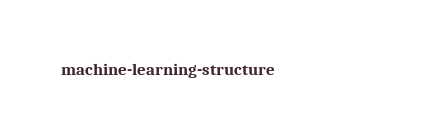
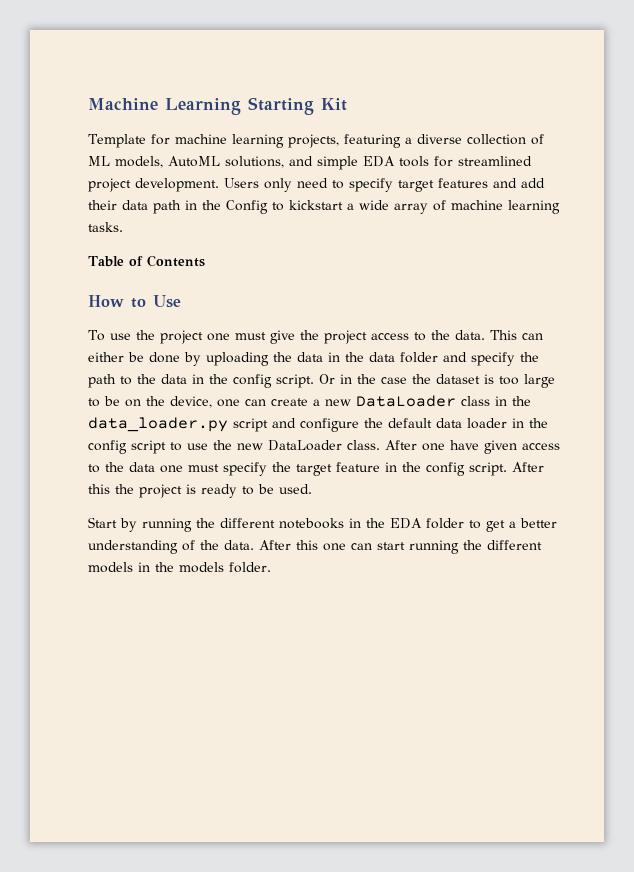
[61,63,275,78] machine-learning-structure -> [88,97,347,115] [88,134,544,148] [88,156,532,170] [88,178,545,192] [88,200,560,214] [88,222,123,232] [88,255,205,267] [88,295,181,308] [88,330,543,344] [88,352,539,366] [88,374,555,388] [88,395,531,408] [88,417,548,432] [88,440,560,454] [88,462,544,476] [88,484,312,498] [88,517,557,532] [88,540,542,554] [88,562,271,573] Machine Learning Starting Kit // Template for machine learning projects, featuring a diverse collection of ML models, AutoML solutions, and simple EDA tools for streamlined project development. Users only need to specify target features and add their data path in the Config to kickstart a wide array of machine learning tasks. // Table of Contents // How to Use // To use the project one must give the project access to the data. This can either be done by uploading the data in the data folder and specify the path to the data in the config script. Or in the case the dataset is too large to be on the device, one can create a new DataLoader class in the data_loader.py script and configure the default data loader in the config script to use the new DataLoader class. After one have given access to the data one must specify the target feature in the config script. After this the project is ready to be used. // Start by running the different notebooks in the EDA folder to get a better understanding of the data. After this one can start running the different models in the models folder.

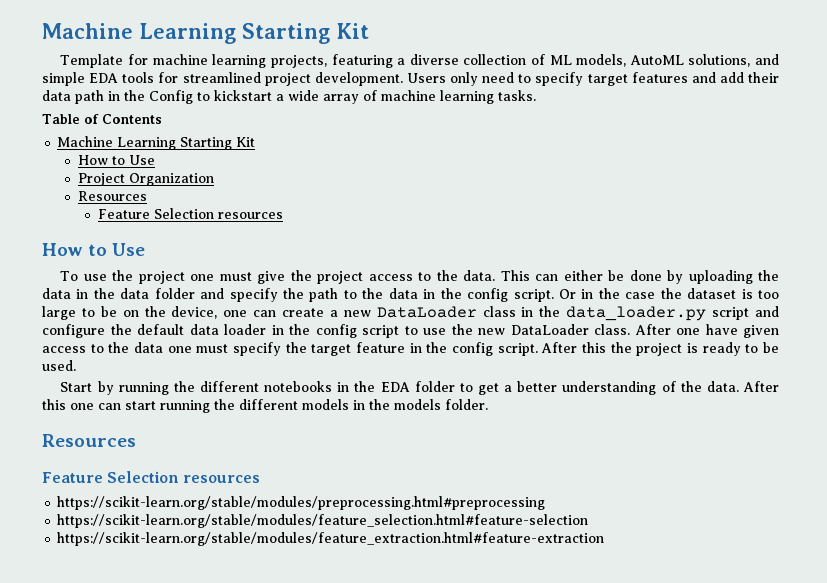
(205, 261) none -> [57,136,256,150] [77,155,155,165] [77,173,214,186] [77,191,147,201] [97,208,283,219] // Machine Learning Starting Kit // How to Use // Project Organization // Resources // Feature Selection resources
(271, 567) none -> [42,434,136,447] [42,471,260,483] [57,496,546,510] [57,514,589,528] [57,532,605,546] // Resources // Feature Selection resources // https://scikit-learn.org/stable/modules/preprocessing.html#preprocessing // https://scikit-learn.org/stable/modules/feature_selection.html#feature-selection // https://scikit-learn.org/stable/modules/feature_extraction.html#feature-extraction

